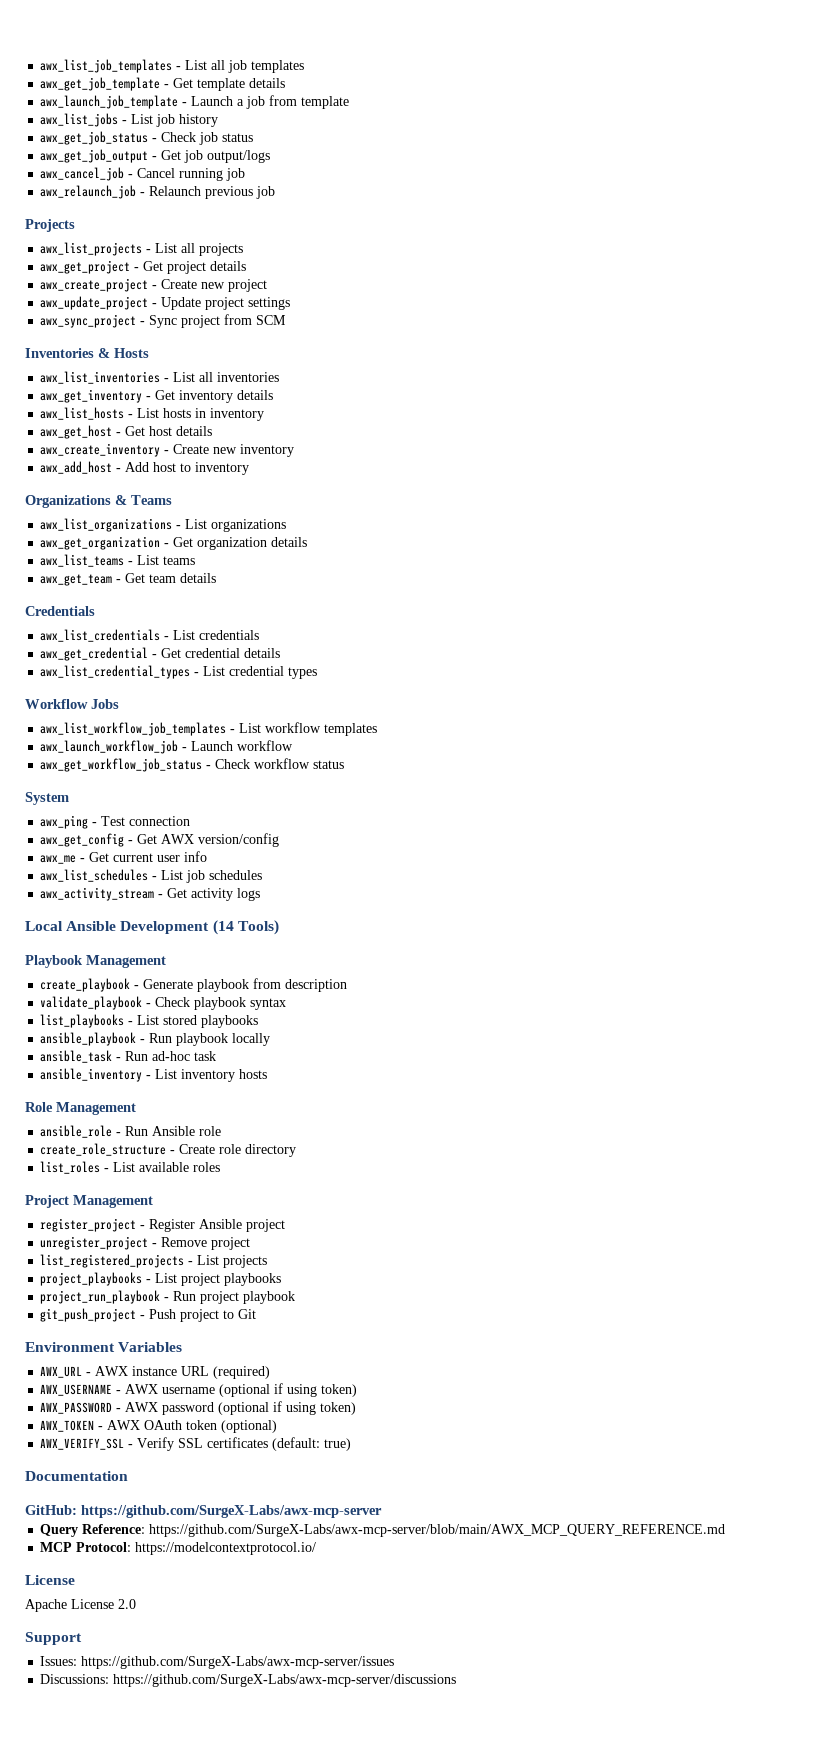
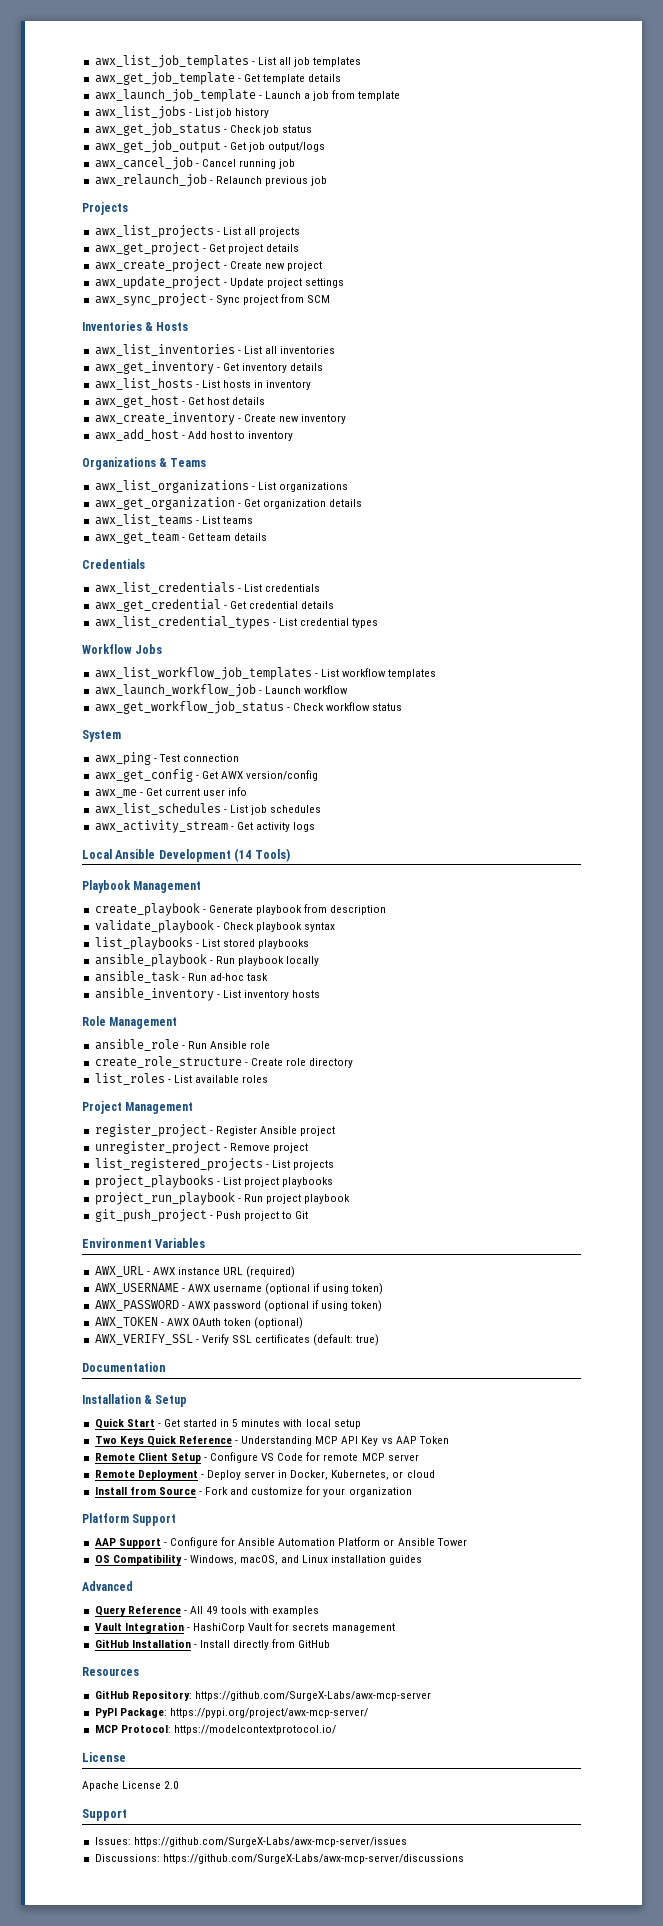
[25,1505,382,1518] [40,1524,726,1537] GitHub: https://github.com/SurgeX-Labs/awx-mcp-server // Query Reference: https://github.com/SurgeX-Labs/awx-mcp-server/blob/main/AWX_MCP_QUERY_REFERENCE.md -> [82,1394,188,1407] [94,1418,361,1429] [94,1435,449,1446] [94,1452,419,1463] [94,1470,435,1480] [94,1486,412,1497] [82,1513,177,1526] [94,1537,467,1548] [94,1554,423,1565] [82,1581,133,1591] [94,1606,320,1616] [94,1622,396,1633] [94,1639,331,1650] [82,1667,139,1676] [94,1690,431,1701] [94,1708,368,1718] Installation & Setup // Quick Start - Get started in 5 minutes with local setup // Two Keys Quick Reference - Understanding MCP API Key vs AAP Token // Remote Client Setup - Configure VS Code for remote MCP server // Remote Deployment - Deploy server in Docker, Kubernetes, or cloud // Install from Source - Fork and customize for your organization // Platform Support // AAP Support - Configure for Ansible Automation Platform or Ansible Tower // OS Compatibility - Windows, macOS, and Linux installation guides // Advanced // Query Reference - All 49 tools with examples // Vault Integration - HashiCorp Vault for secrets management // GitHub Installation - Install directly from GitHub // Resources // GitHub Repository: https://github.com/SurgeX-Labs/awx-mcp-server // PyPI Package: https://pypi.org/project/awx-mcp-server/

